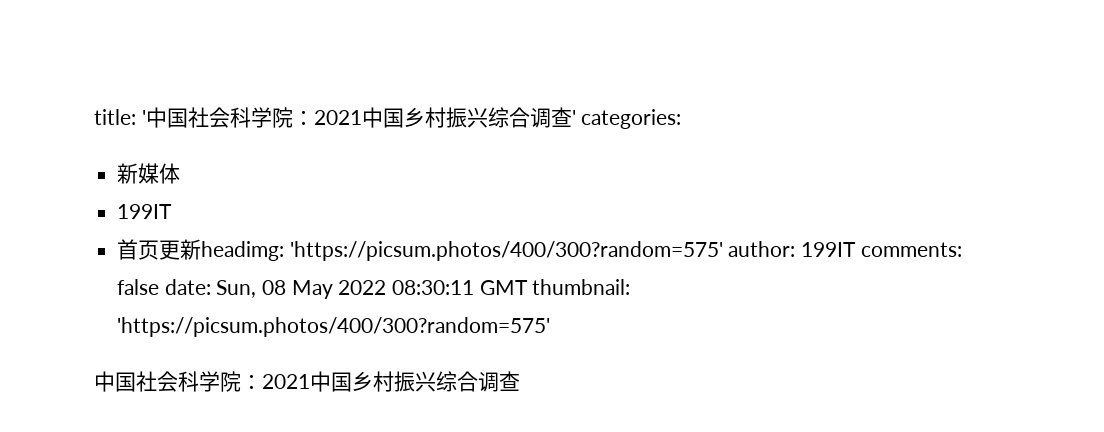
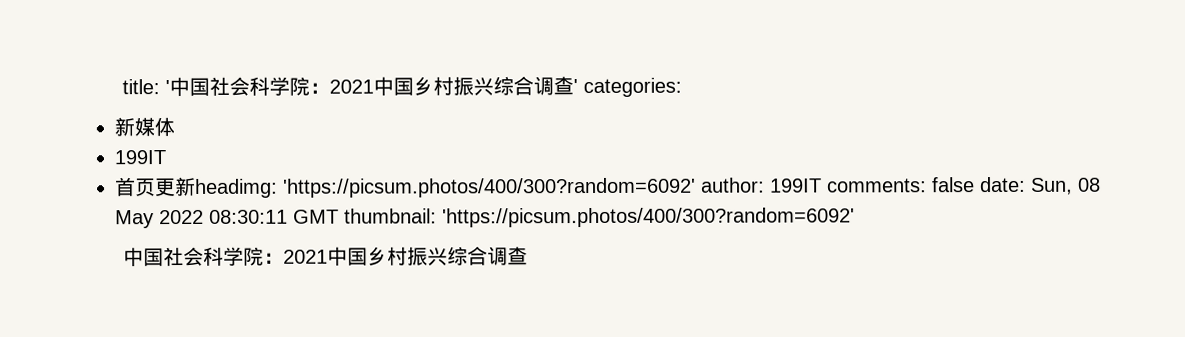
[289,241,723,261] 'https://picsum.photos/400/300?random=575' -> [283,177,696,198] 'https://picsum.photos/400/300?random=6092'
[117,317,551,337] 'https://picsum.photos/400/300?random=575' -> [442,207,855,228] 'https://picsum.photos/400/300?random=6092'

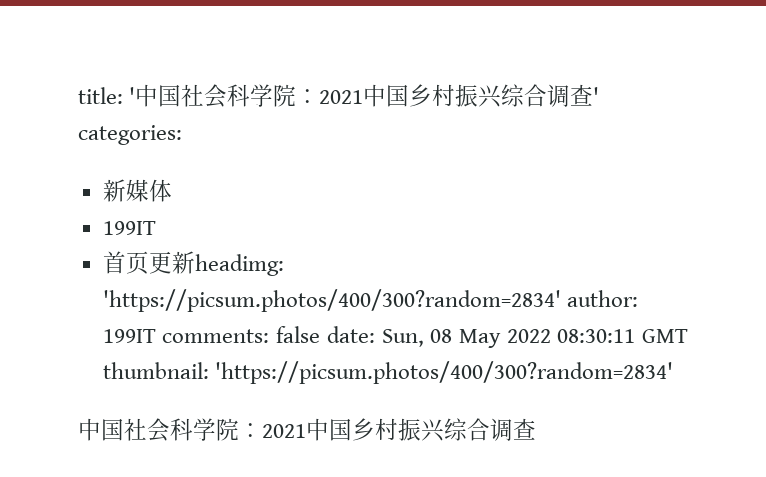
[283,177,696,198] 'https://picsum.photos/400/300?random=6092' -> [102,289,561,312] 'https://picsum.photos/400/300?random=2834'
[442,207,855,228] 'https://picsum.photos/400/300?random=6092' -> [214,361,673,384] 'https://picsum.photos/400/300?random=2834'

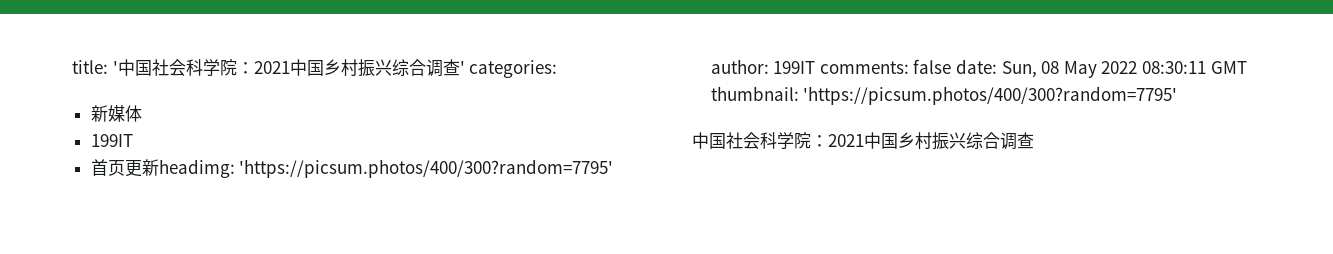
[102,289,561,312] 'https://picsum.photos/400/300?random=2834' -> [239,159,614,178] 'https://picsum.photos/400/300?random=7795'
[214,361,673,384] 'https://picsum.photos/400/300?random=2834' -> [803,86,1178,105] 'https://picsum.photos/400/300?random=7795'

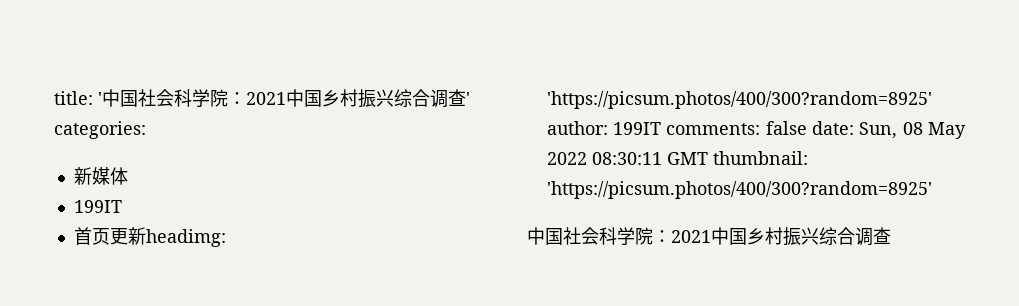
[239,159,614,178] 'https://picsum.photos/400/300?random=7795' -> [546,91,932,109] 'https://picsum.photos/400/300?random=8925'
[803,86,1178,105] 'https://picsum.photos/400/300?random=7795' -> [546,181,932,199] 'https://picsum.photos/400/300?random=8925'

